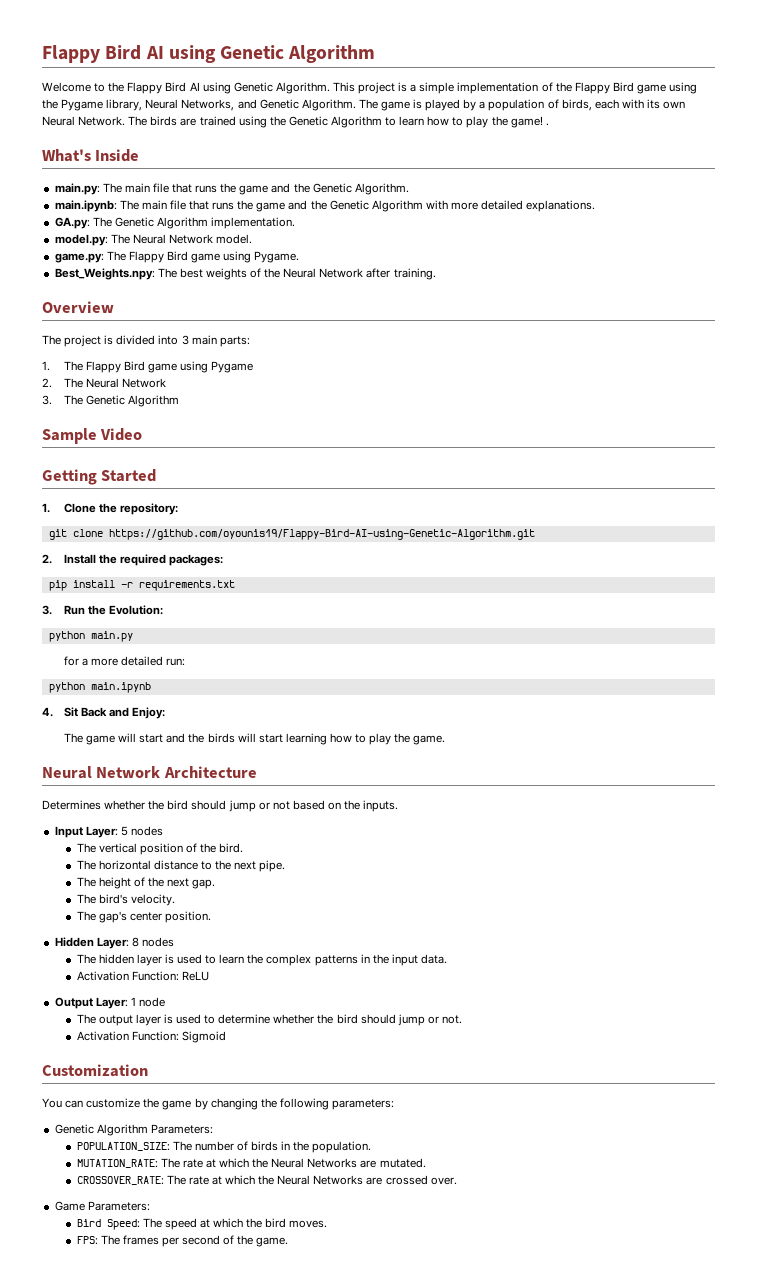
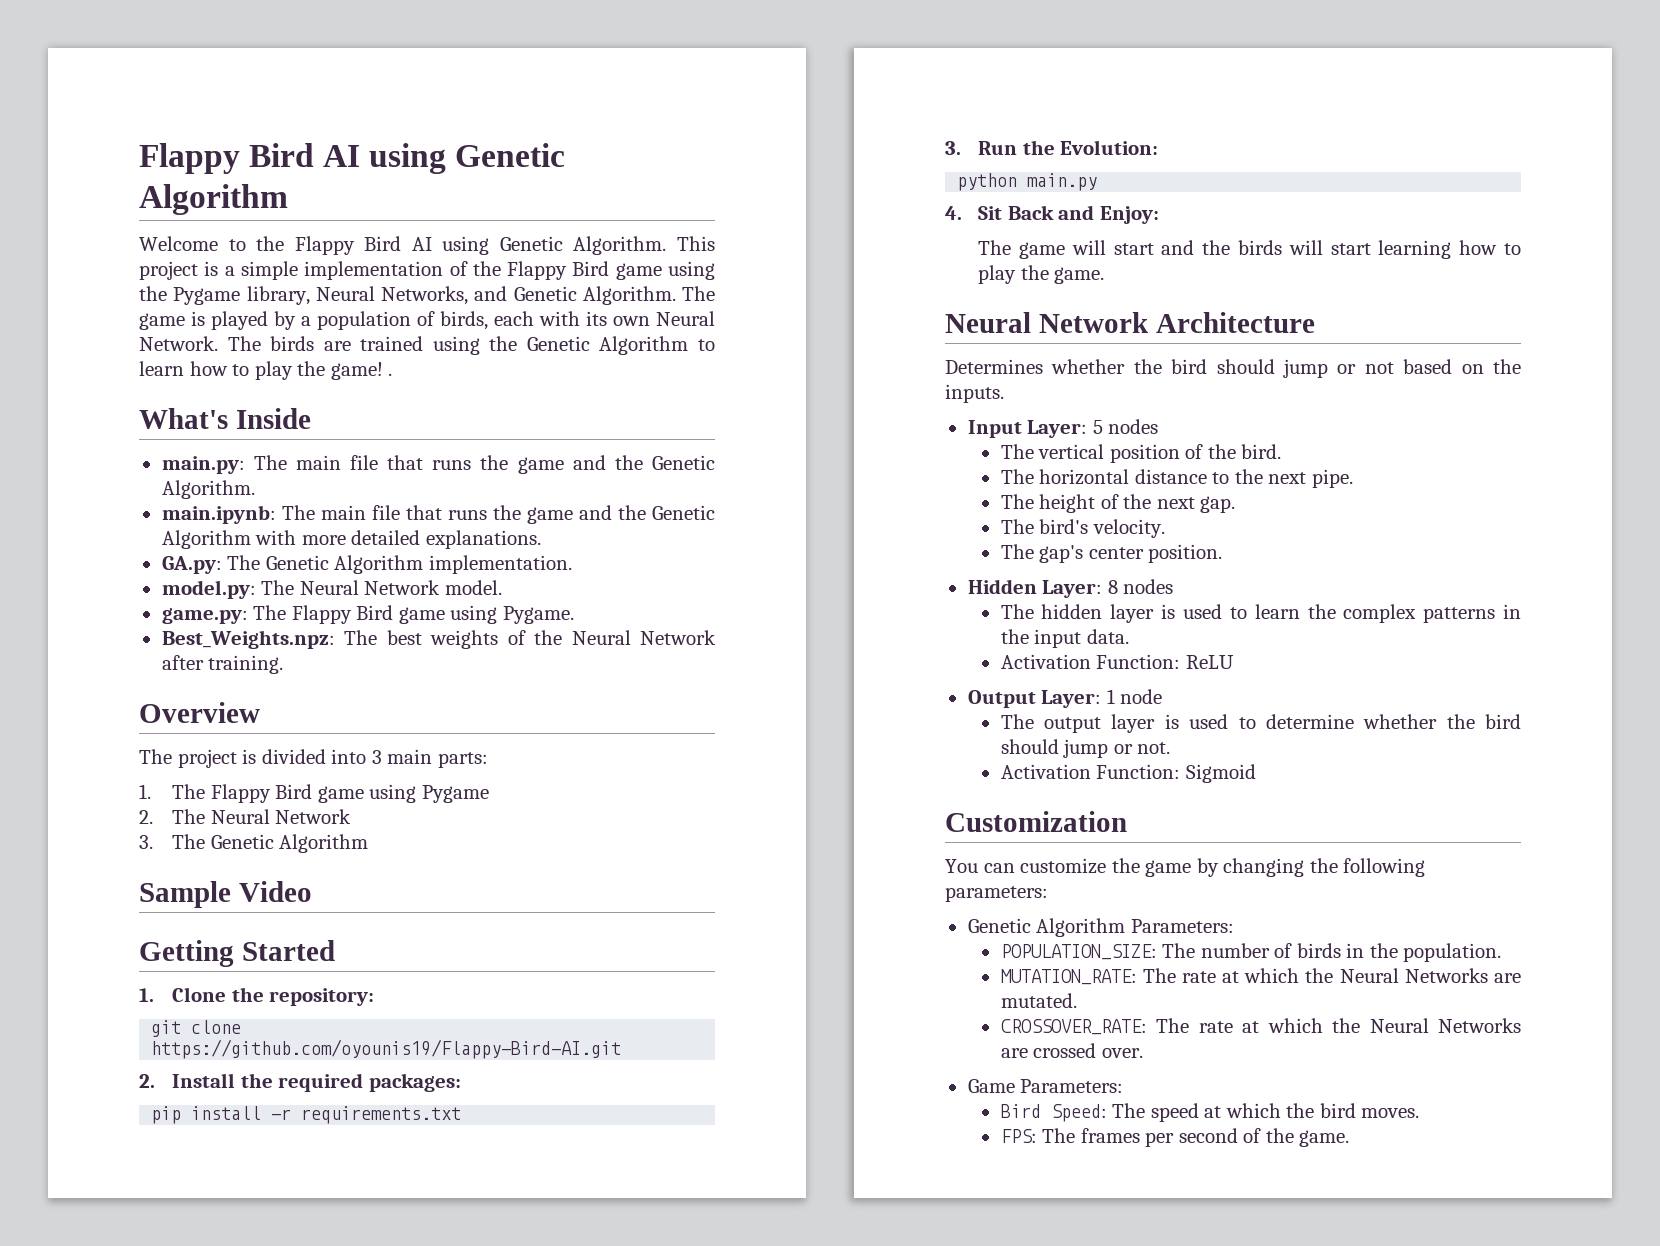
[54,268,155,280] Best_Weights.npy: -> [161,630,335,649] Best_Weights.npz:
[108,529,535,540] https://github.com/oyounis19/Flappy-Bird-AI-using-Genetic-Algorithm.git -> [151,1039,622,1059] https://github.com/oyounis19/Flappy-Bird-AI.git
[63,656,186,666] [48,682,151,693] // for a more detailed run: // python main.ipynb -> (1098, 182) none

